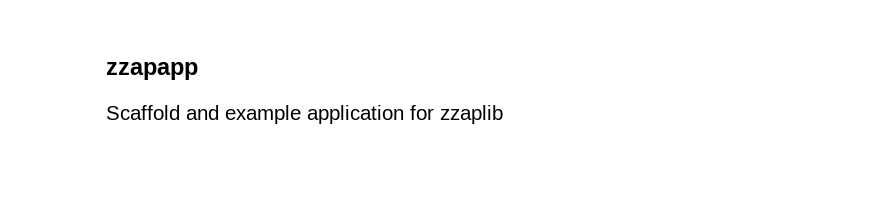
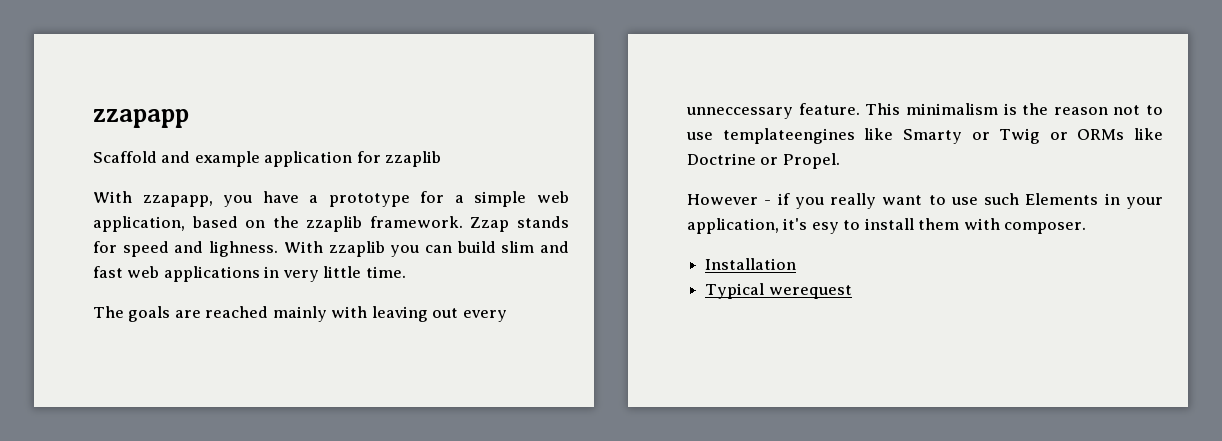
(503, 114) none -> [93,191,569,207] [93,216,569,232] [93,241,569,257] [93,266,406,282] [93,306,507,322] [686,103,1163,119] [686,128,1163,144] [687,153,840,169] [687,193,1163,209] [687,218,1087,234] [705,258,797,270] [705,283,852,299] // With zzapapp, you have a prototype for a simple web application, based on the zzaplib framework. Zzap stands for speed and lighness. With zzaplib you can build slim and fast web applications in very little time. // The goals are reached mainly with leaving out every unneccessary feature. This minimalism is the reason not to use templateengines like Smarty or Twig or ORMs like Doctrine or Propel. // However - if you really want to use such Elements in your application, it's esy to install them with composer. // Installation // Typical werequest

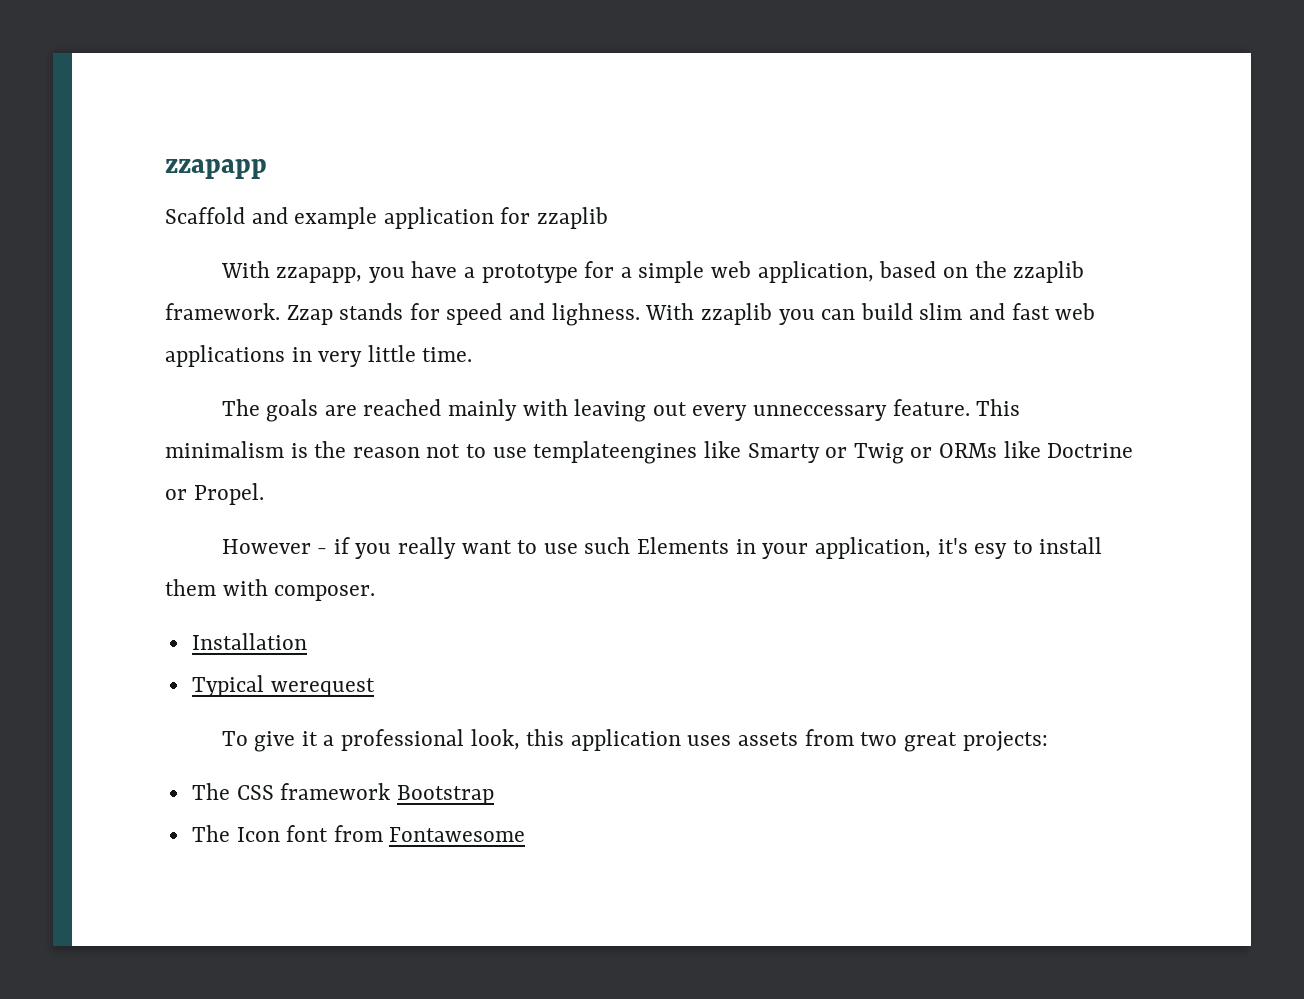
(852, 292) none -> [221,729,1048,752] [191,783,494,805] [191,825,526,842] // To give it a professional look, this application uses assets from two great projects: // The CSS framework Bootstrap // The Icon font from Fontawesome

